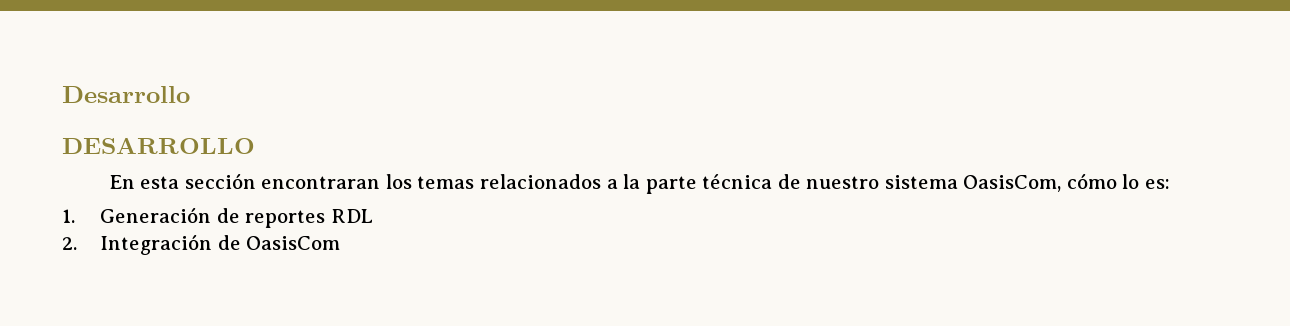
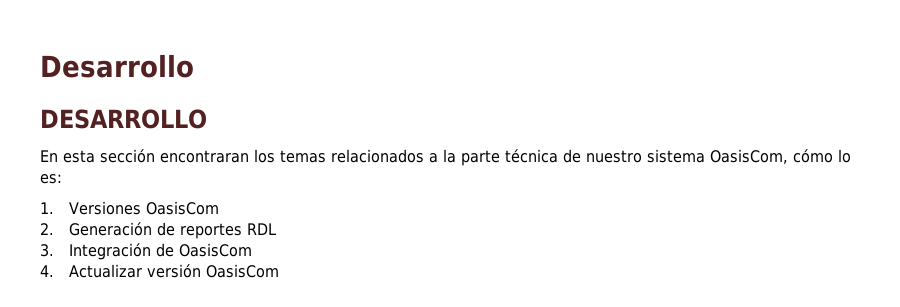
(75, 216) none -> [69,201,220,215] [40,223,54,235] Versiones OasisCom // 2.
[62,237,77,250] 2. -> [40,244,54,257] 3.
(341, 243) none -> [40,264,280,278] // 4. Actualizar versión OasisCom

